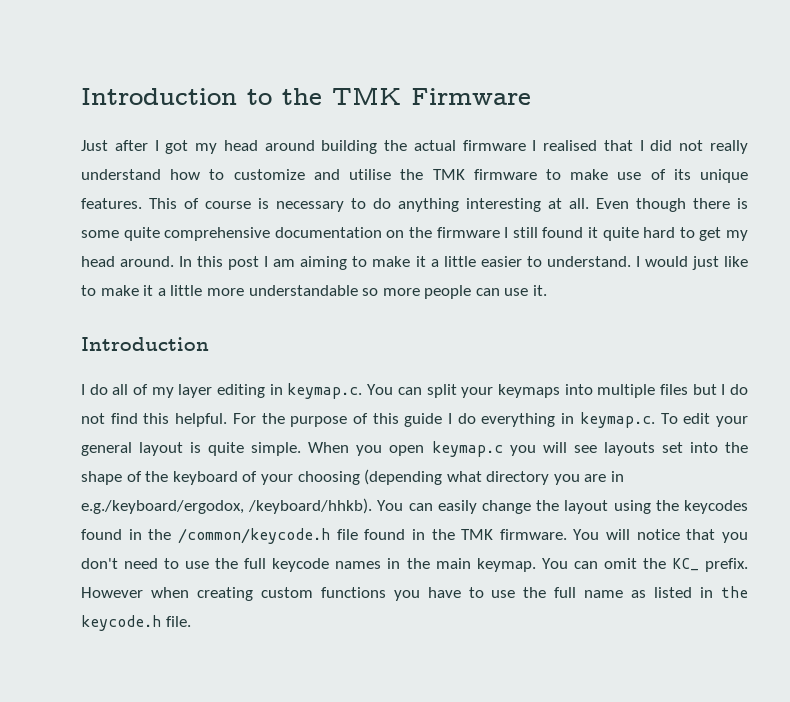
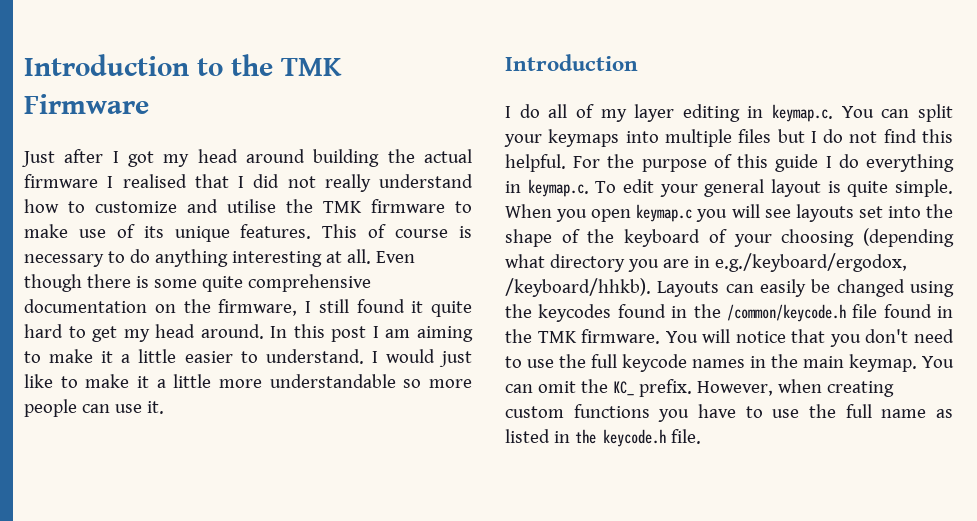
[436,227,500,238] firmware -> [218,299,298,316] firmware,
[377,500,404,511] You -> [657,281,720,297] Layouts
[481,500,609,514] change the layout -> [811,279,905,297] be changed
[81,587,143,598] However -> [696,381,773,396] However,

